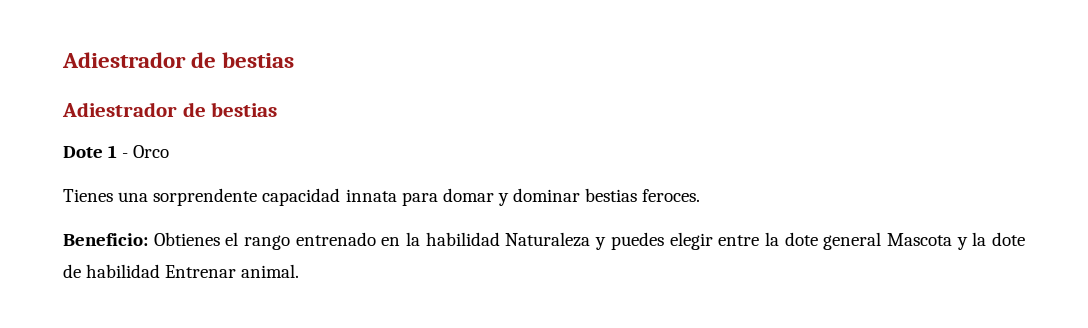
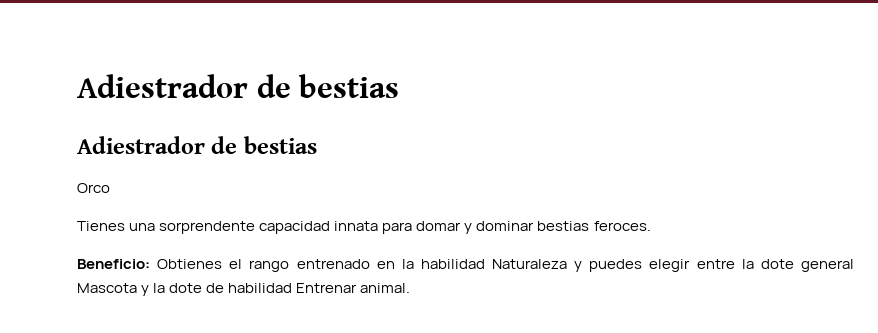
[63,145,129,158] Dote 1 - -> (317, 145) none

